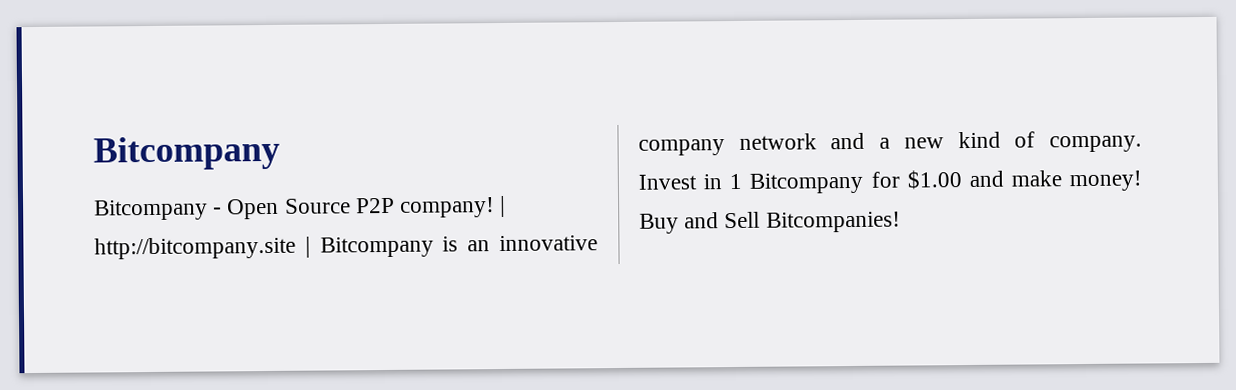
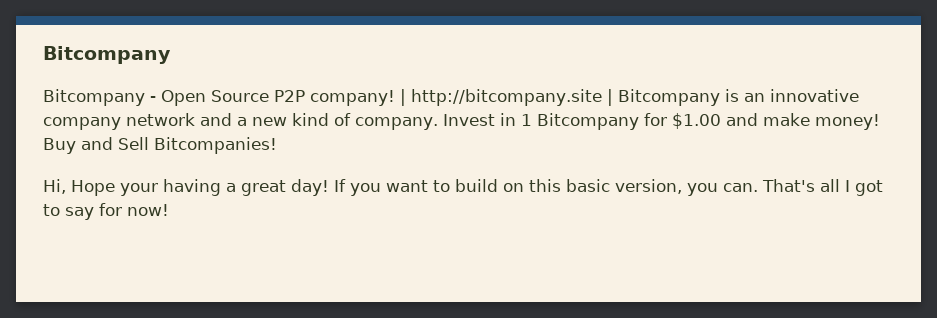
(901, 222) none -> [43,179,883,196] [43,203,169,220] // Hi, Hope your having a great day! If you want to build on this basic version, you can. That's all I got to say for now!

